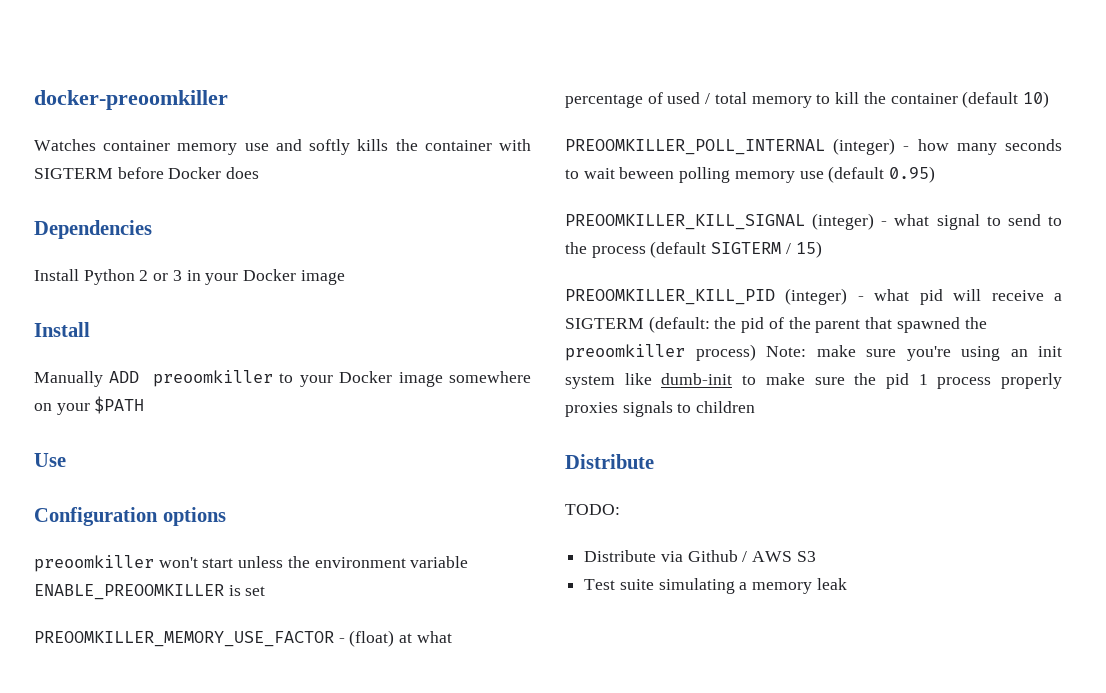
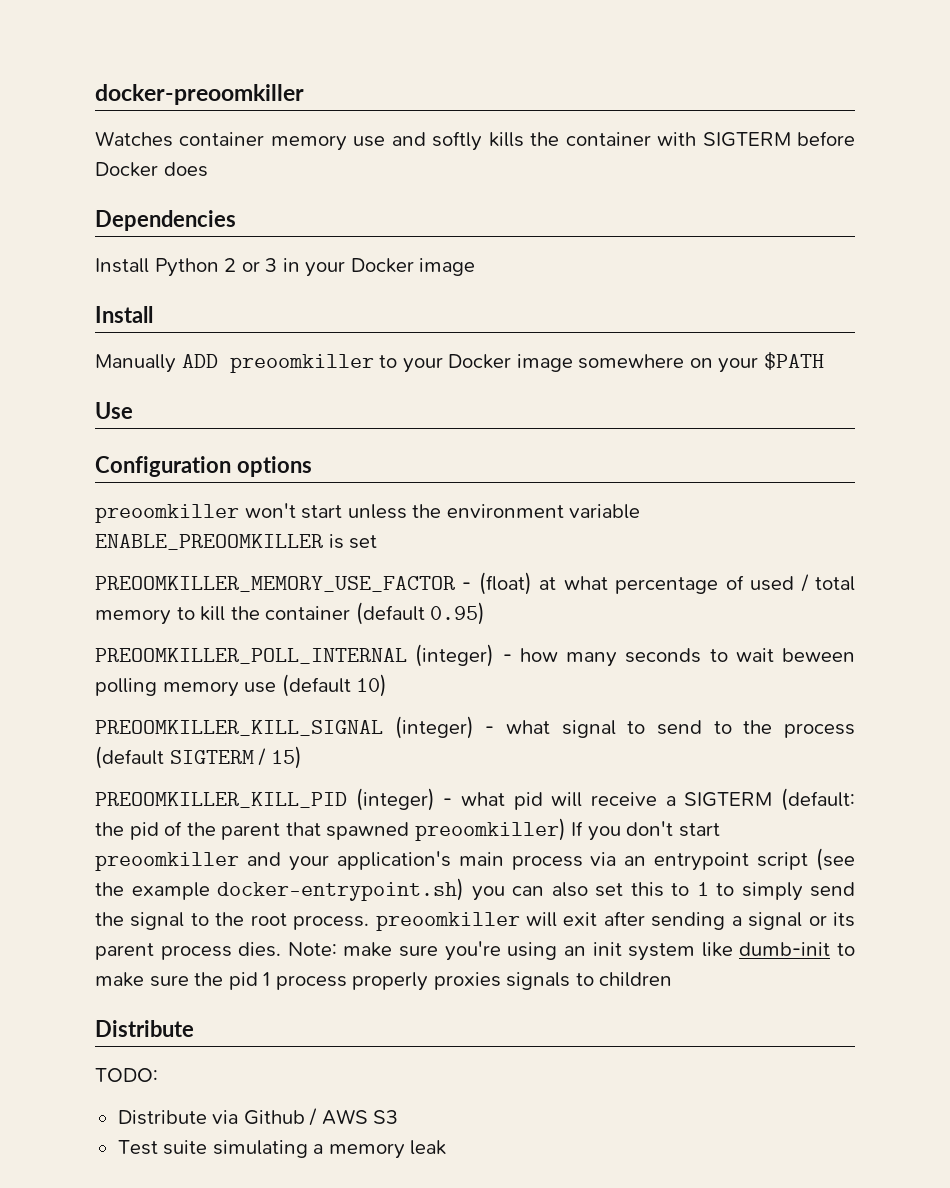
[1022,91,1049,108] 10) -> [430,602,486,625] 0.95)
[889,166,936,183] 0.95) -> [356,674,388,697] 10)
[964,317,987,329] [565,344,756,361] the preoomkiller process) -> [414,818,720,841] [95,848,855,871] [95,878,855,901] [95,911,856,931] [95,942,282,960] preoomkiller) If you don't start preoomkiller and your application's main process via an entrypoint script (see the example docker-entrypoint.sh) you can also set this to 1 to simply send the signal to the root process. preoomkiller will exit after sending a signal or its parent process dies.

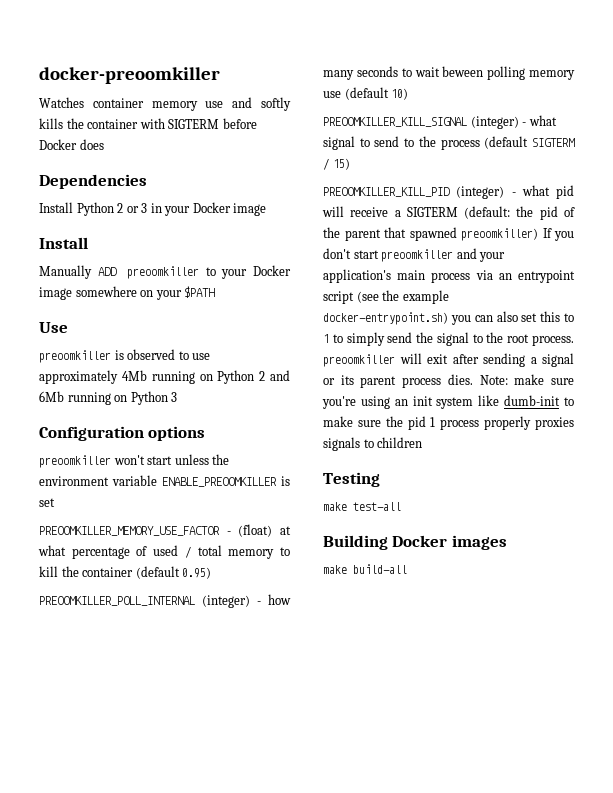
(133, 410) none -> [39,349,211,363] [39,370,290,384] [39,391,178,405] // preoomkiller is observed to use approximately 4Mb running on Python 2 and 6Mb running on Python 3
[95,1020,194,1037] [95,1068,158,1082] [117,1108,399,1126] [117,1140,447,1159] Distribute // TODO: // Distribute via Github / AWS S3 // Test suite simulating a memory leak -> [323,472,380,487] [323,502,401,511] [323,535,507,550] [323,564,407,574] Testing // make test-all // Building Docker images // make build-all

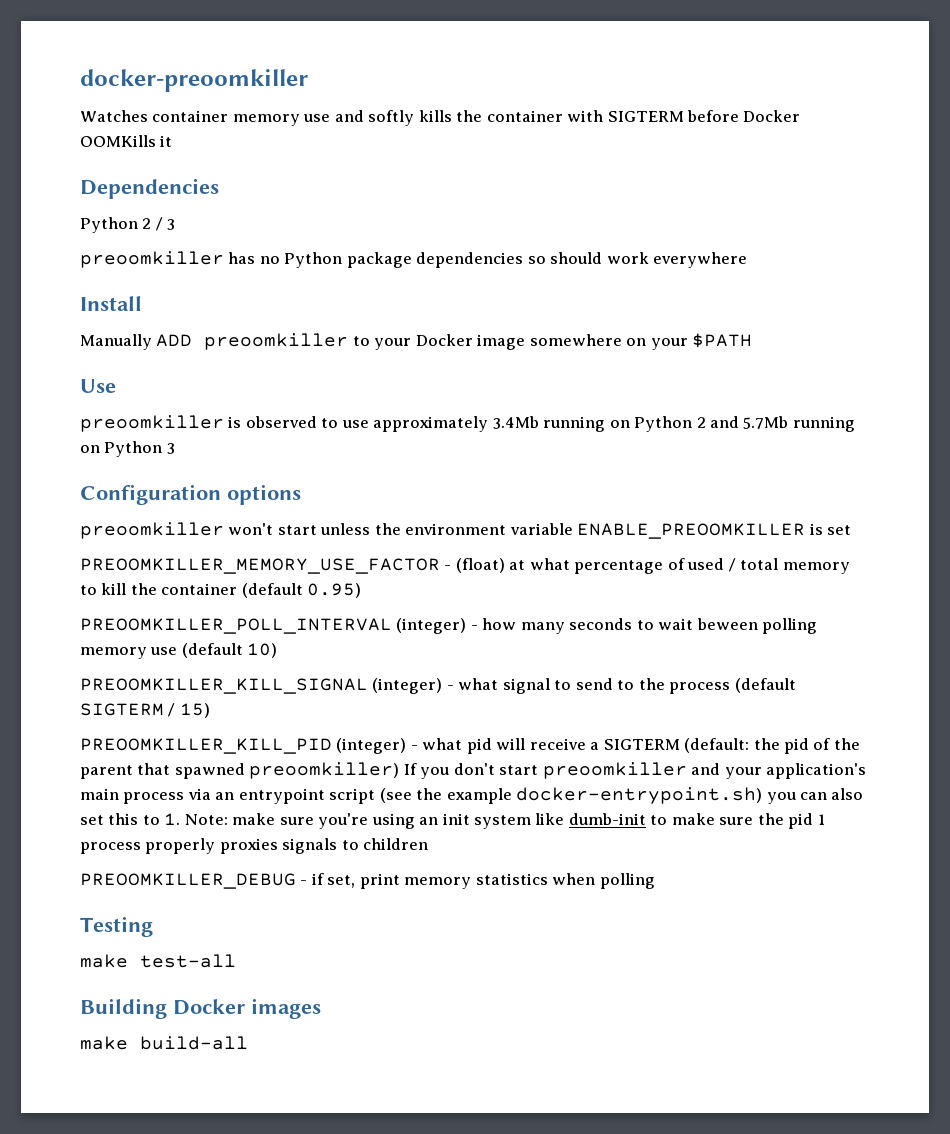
[79,139,104,150] does -> [80,135,173,147] OOMKills it
[39,202,267,216] Install Python 2 or 3 in your Docker image -> [80,217,176,233] [80,251,748,268] Python 2 / 3 // preoomkiller has no Python package dependencies so should work everywhere
[121,370,147,381] 4Mb -> [492,416,539,429] 3.4Mb
[39,391,64,402] 6Mb -> [743,416,789,429] 5.7Mb
[39,596,195,606] PREOOMKILLER_POLL_INTERNAL -> [80,618,392,634] PREOOMKILLER_POLL_INTERVAL
[323,332,574,346] [323,353,574,367] [323,374,473,388] 1 to simply send the signal to the root process. preoomkiller will exit after sending a signal or its parent process dies. -> [164,813,181,825] 1.
(423, 442) none -> [80,873,655,889] // PREOOMKILLER_DEBUG - if set, print memory statistics when polling

